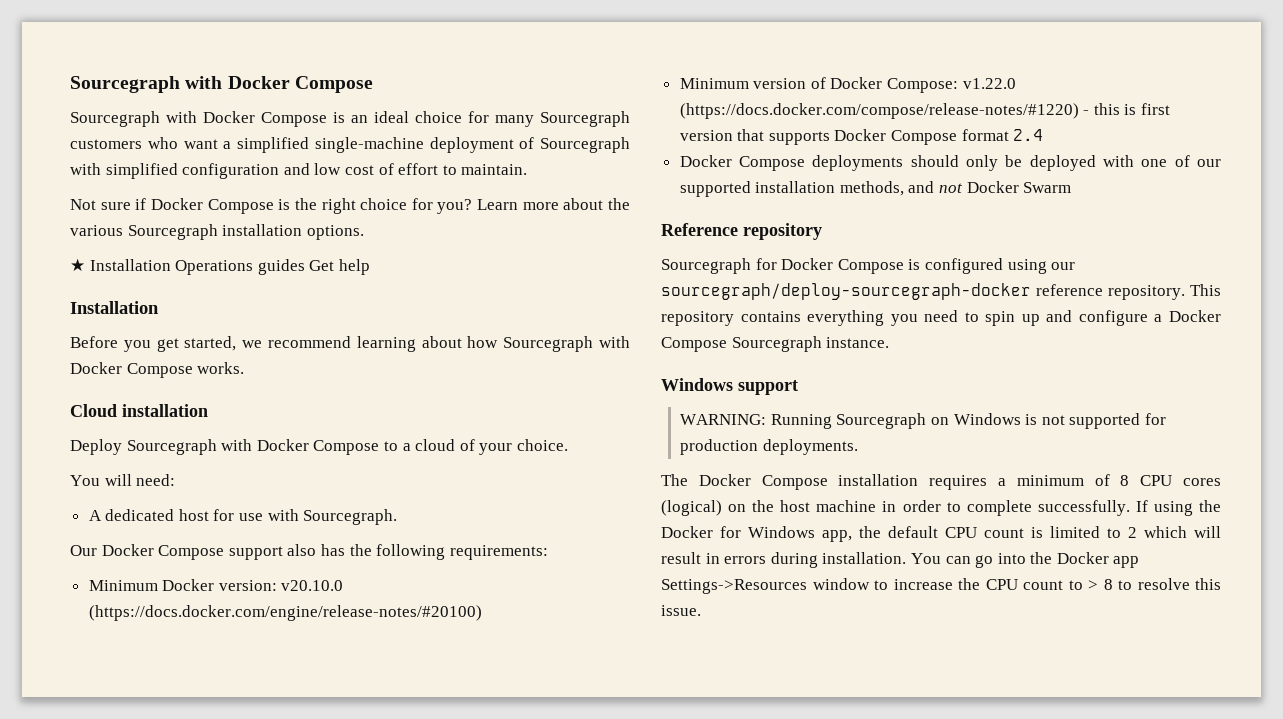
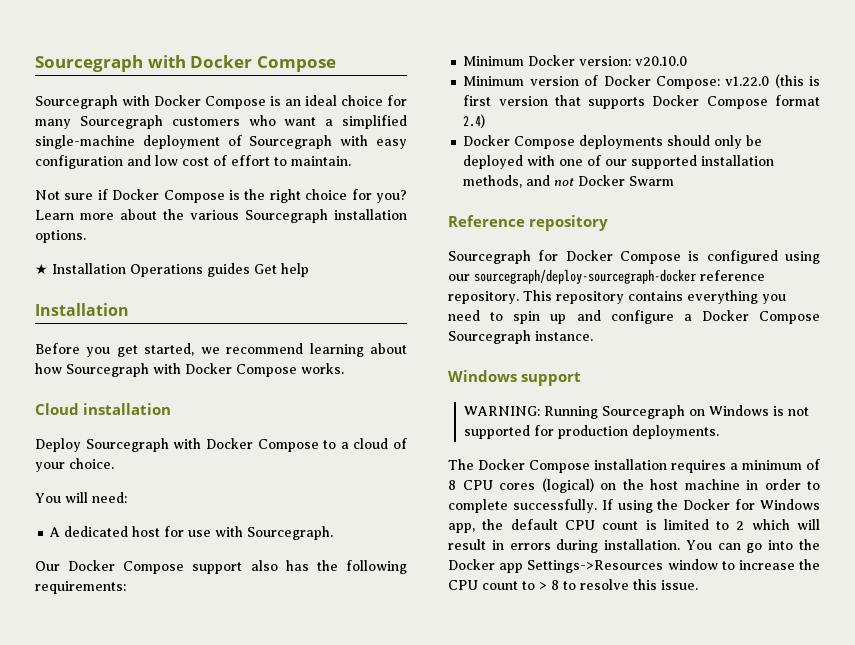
[105,163,178,179] simplified -> [376,139,408,149] easy
[88,605,482,621] (https://docs.docker.com/engine/release-notes/#20100) -> (688, 61) none
[679,103,1120,119] (https://docs.docker.com/compose/release-notes/#1220) - this -> [774,74,804,88] (this
[1013,129,1044,141] 2.4 -> [463,114,486,128] 2.4)

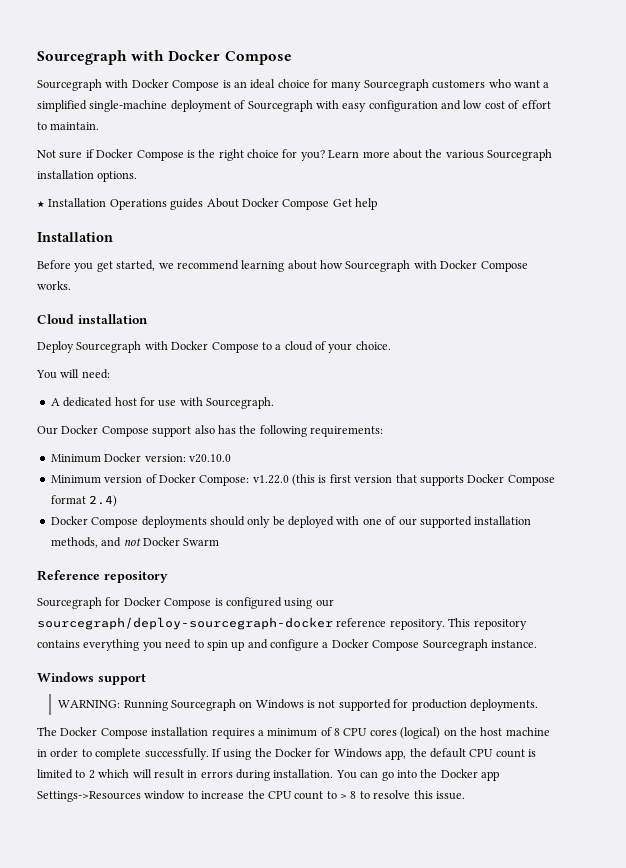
(250, 270) none -> [206,198,330,210] About Docker Compose

